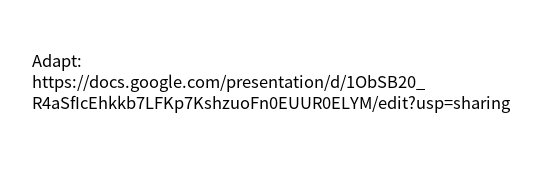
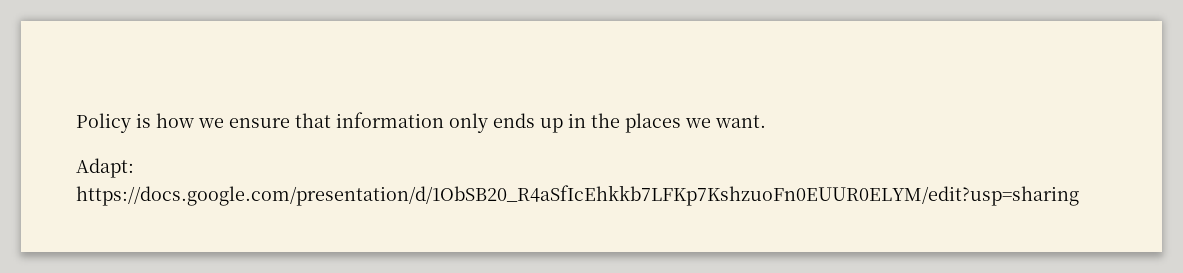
(32, 62) none -> [76,112,766,133] Policy is how we ensure that information only ends up in the places we want. //

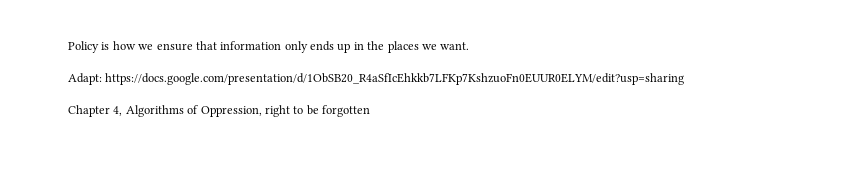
(1079, 195) none -> [68,105,370,117] // Chapter 4, Algorithms of Oppression, right to be forgotten

